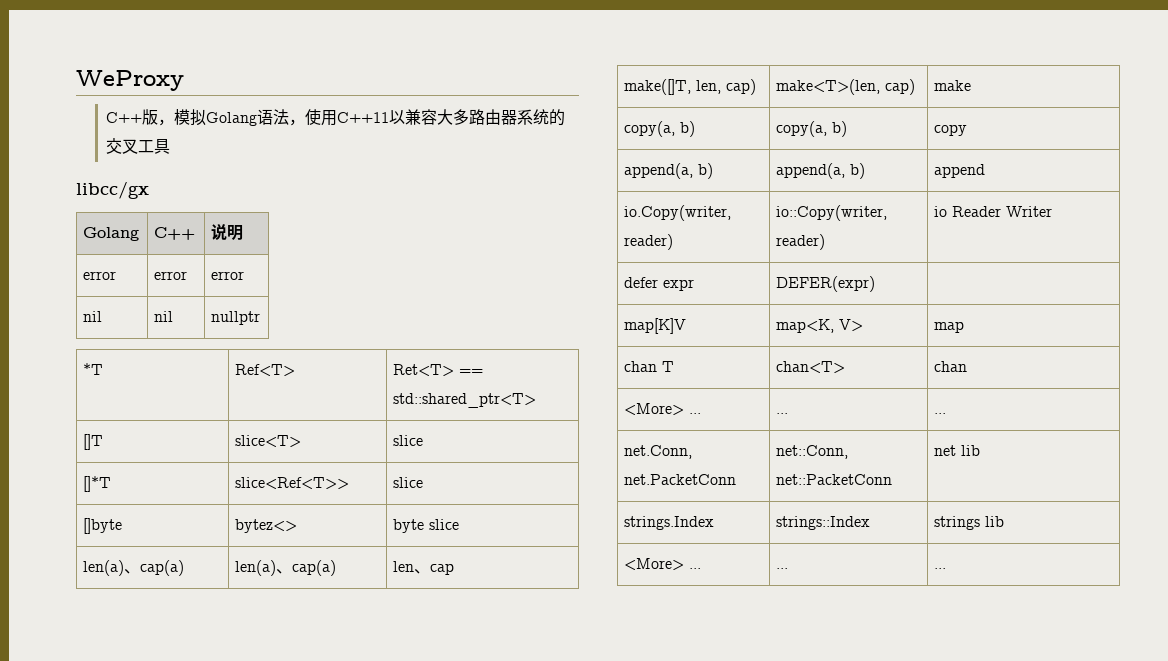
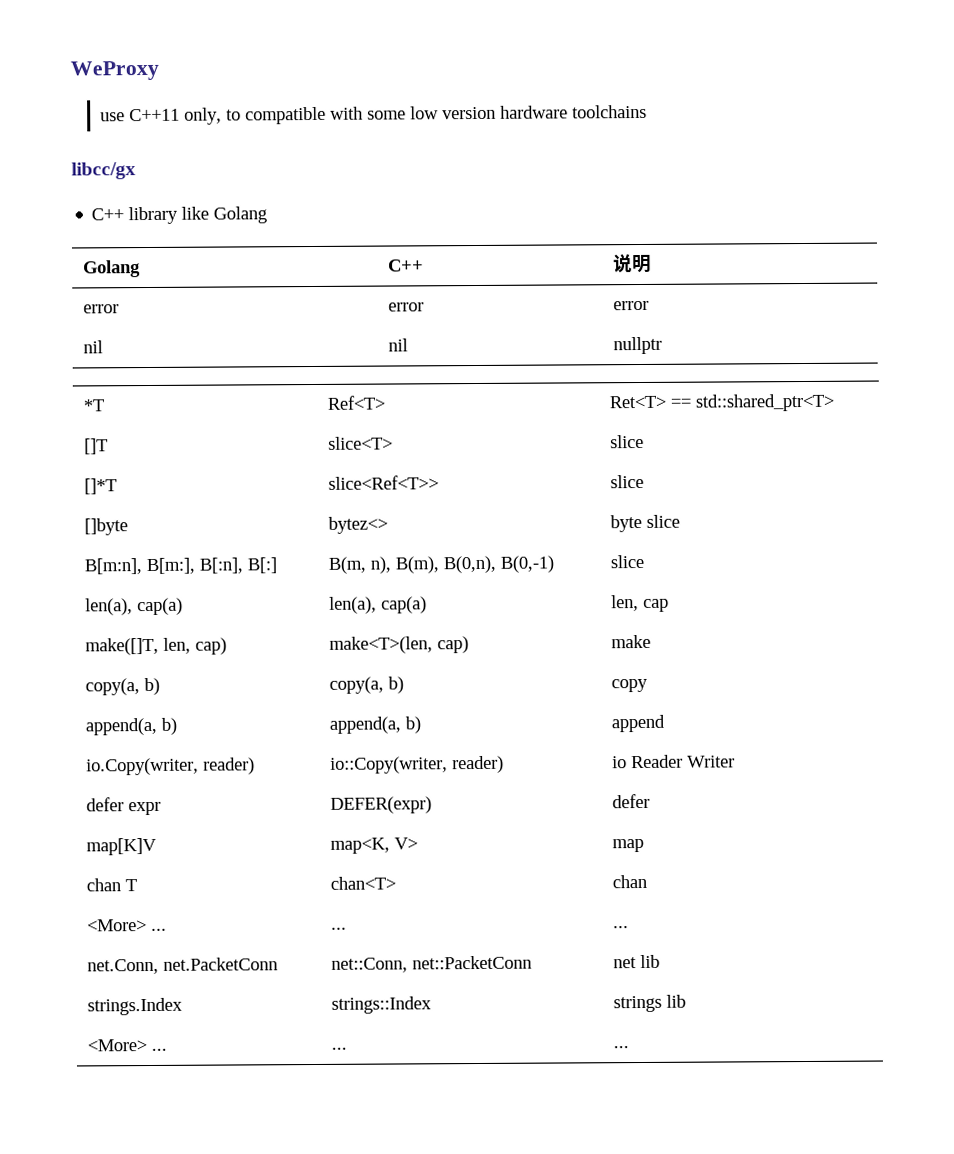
[106,109,566,126] [106,138,171,154] [76,181,149,199] C++版，模拟Golang语法，使用C++11以兼容大多路由器系统的交叉工具 // libcc/gx -> [100,104,648,125] [71,162,136,180] [91,206,268,225] use C++11 only, to compatible with some low version hardware toolchains // libcc/gx // C++ library like Golang
[83,560,185,576] [235,560,337,576] [393,561,431,574] len(a)、cap(a) | len(a)、cap(a) | len、 -> [84,557,278,575] [328,555,555,574] [610,554,645,569] [85,597,184,616] [329,596,428,614] [611,595,640,612] B[m:n], B[m:], B[:n], B[:] | B(m, n), B(m), B(0,n), B(0,-1) | slice // len(a), cap(a) | len(a), cap(a) | len,
(876, 284) none -> [612,793,651,809] defer

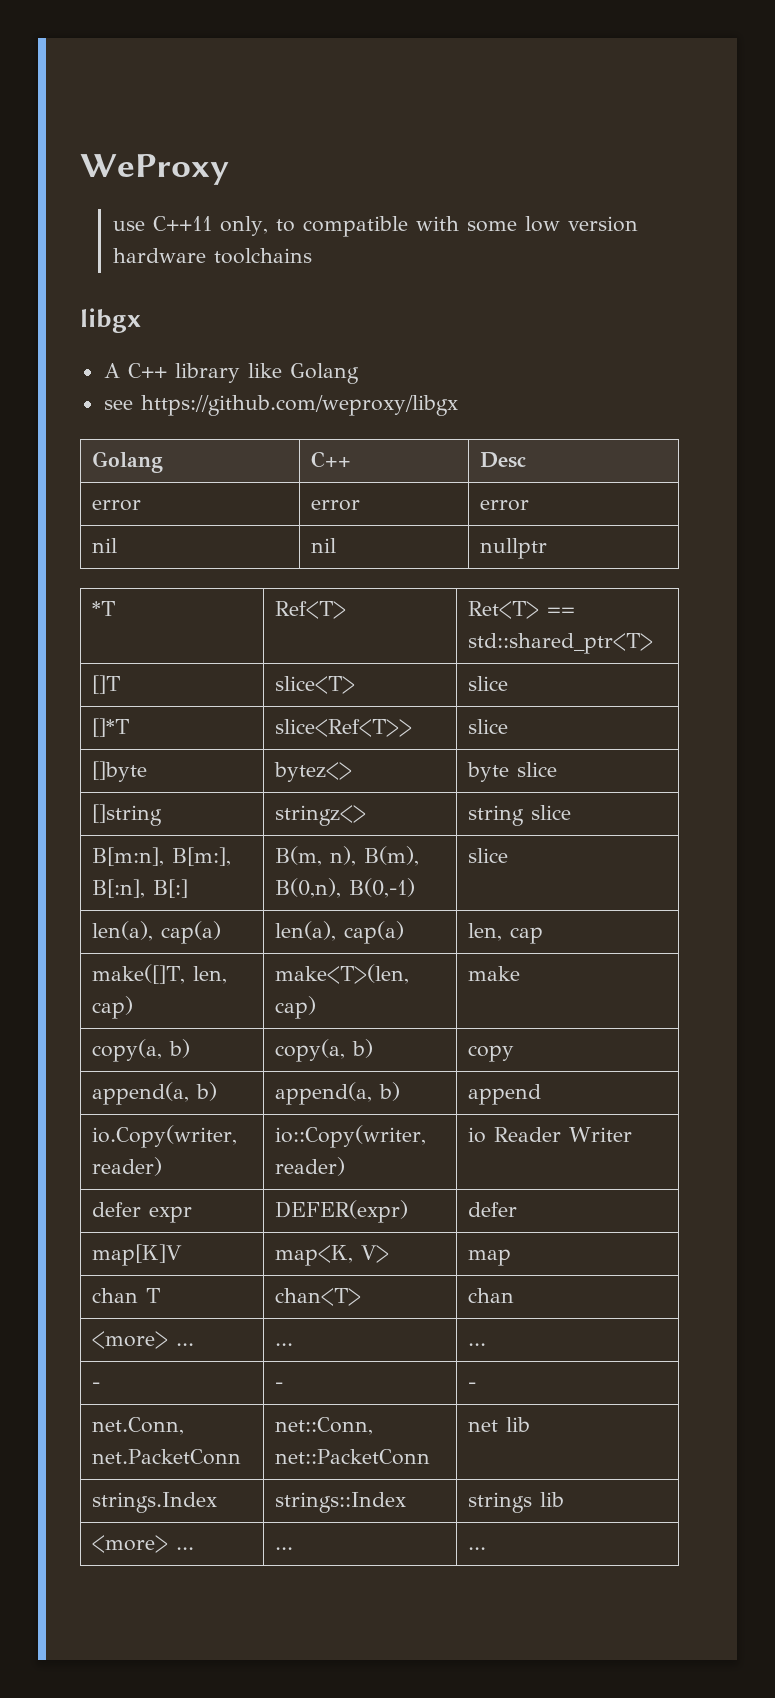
[71,162,136,180] libcc/gx // -> [80,308,141,333] [103,363,120,378] libgx // A
(268, 215) none -> [103,395,458,416] // see https://github.com/weproxy/libgx
[613,253,653,274] 说明 -> [480,452,527,468] Desc
(681, 521) none -> [92,804,163,826] [275,805,367,826] [468,805,572,826] // []string | stringz<> | string slice
[87,919,168,932] [331,926,348,930] [613,925,630,929] <More> ... | ... | ... -> [92,1331,195,1349] [275,1343,294,1346] [468,1343,487,1346] [92,1382,101,1389] [275,1382,284,1389] [468,1382,477,1389] <more> ... | ... | ... // - | - | -
[87,1039,148,1052] <More> -> [92,1535,169,1553] <more>

